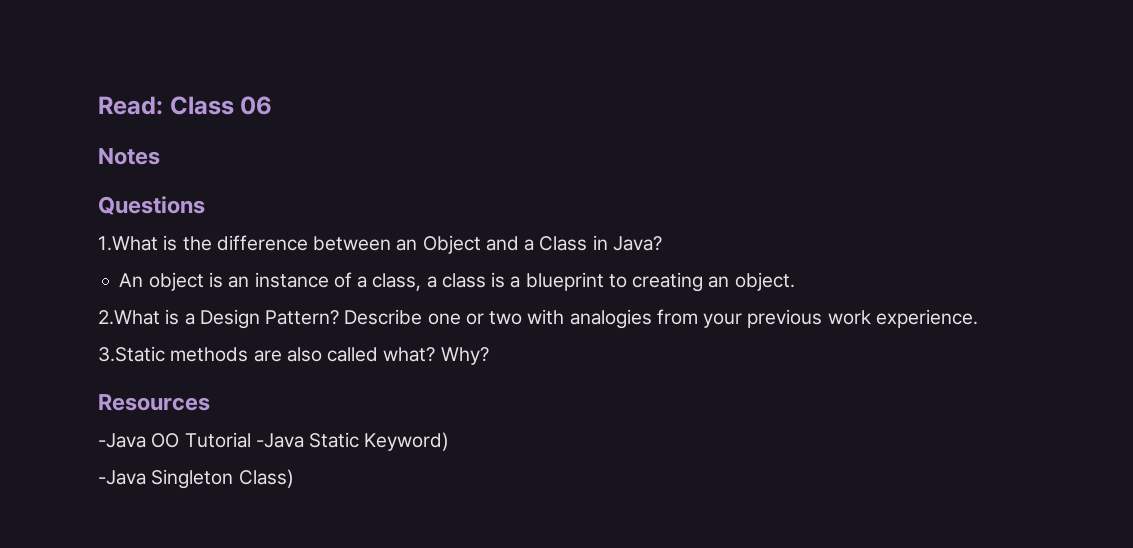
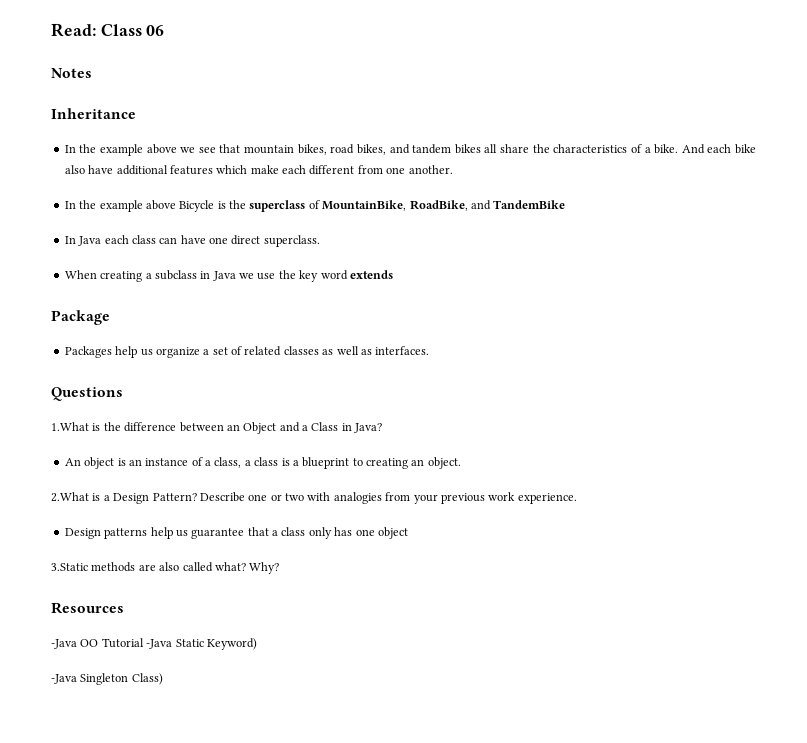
(160, 156) none -> [51,108,136,119] [64,144,756,156] [64,165,453,175] [64,200,566,212] [64,235,320,247] [64,270,393,282] [51,310,110,325] [64,346,430,358] // Inheritance // In the example above we see that mountain bikes, road bikes, and tandem bikes all share the characteristics of a bike. And each bike also have additional features which make each different from one another. // In the example above Bicycle is the superclass of MountainBike, RoadBike, and TandemBike // In Java each class can have one direct superclass. // When creating a subclass in Java we use the key word extends // Package // Packages help us organize a set of related classes as well as interfaces.
(978, 318) none -> [64,527,408,539] // Design patterns help us guarantee that a class only has one object

